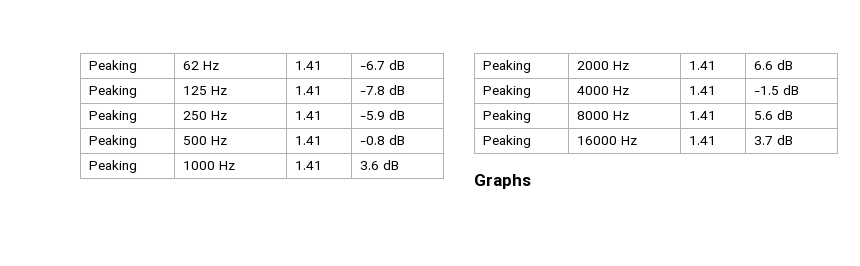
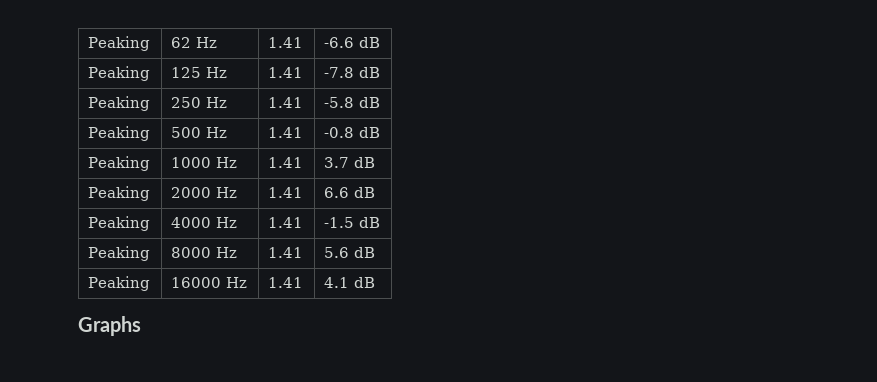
[360,61,386,70] -6.7 -> [324,37,355,48] -6.6
[360,111,386,120] -5.9 -> [324,97,355,108] -5.8
[360,161,380,170] 3.6 -> [324,157,350,168] 3.7
[754,136,774,145] 3.7 -> [324,277,350,288] 4.1

